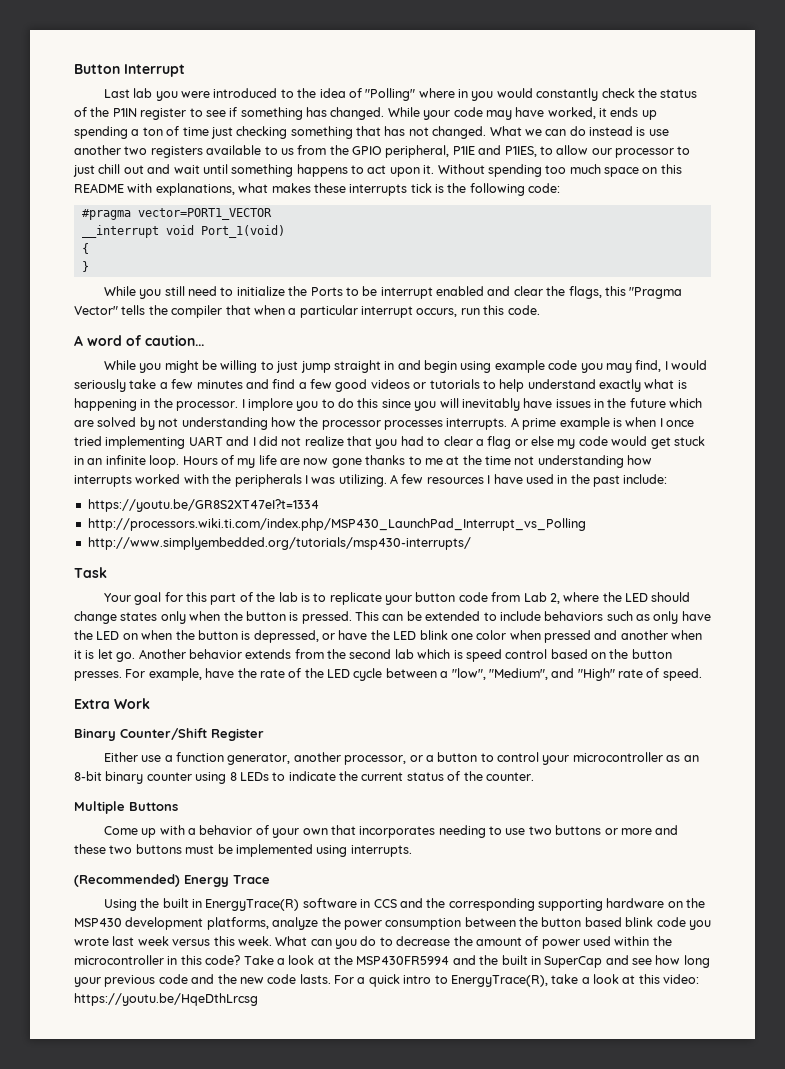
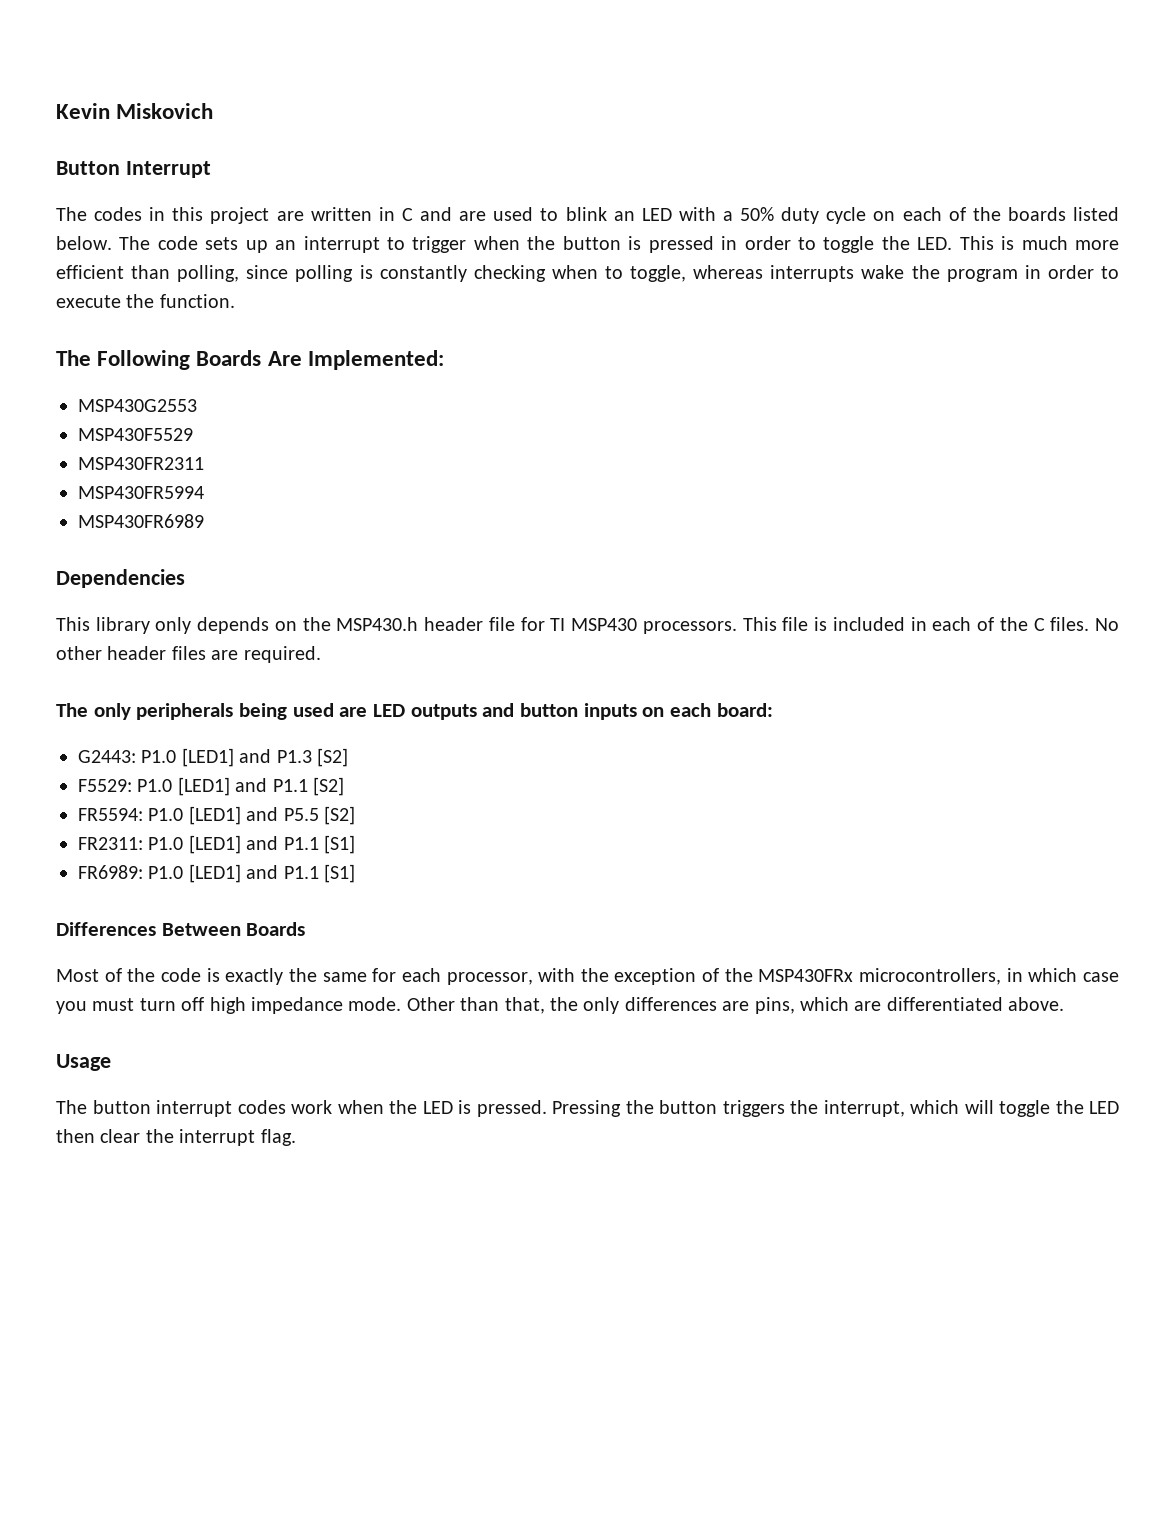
(74, 69) none -> [56,103,214,119] Kevin Miskovich //
[103,88,698,101] [74,107,657,120] [74,126,669,139] [74,145,691,158] [73,164,682,177] [74,183,561,196] [81,208,272,220] [81,225,285,238] [81,243,89,254] [81,261,89,272] [103,286,683,299] [74,305,540,318] [74,335,204,346] [103,360,708,373] [74,379,687,392] [74,398,703,411] [74,417,694,430] [74,436,705,449] [74,455,653,468] [74,474,668,487] [87,499,319,512] [87,518,586,531] [87,537,471,550] [74,567,107,578] [103,592,691,605] [74,611,711,624] [74,630,703,643] [74,649,672,662] [74,668,702,681] [74,698,150,709] [74,728,264,741] [103,752,699,765] [74,771,534,784] [74,801,178,814] [103,825,679,838] [74,844,412,857] [74,874,270,887] [103,898,706,911] [74,917,711,930] [74,936,672,949] [74,955,710,968] [74,974,700,987] [74,993,258,1006] Last lab you were introduced to the idea of "Polling" where in you would constantly check the status of the P1IN register to see if something has changed. While your code may have worked, it ends up spending a ton of time just checking something that has not changed. What we can do instead is use another two registers available to us from the GPIO peripheral, P1IE and P1IES, to allow our processor to just chill out and wait until something happens to act upon it. Without spending too much space on this README with explanations, what makes these interrupts tick is the following code: // #pragma vector=PORT1_VECTOR // __interrupt void Port_1(void) // { // } // While you still need to initialize the Ports to be interrupt enabled and clear the flags, this "Pragma Vector" tells the compiler that when a particular interrupt occurs, run this code. // A word of caution... // While you might be willing to just jump straight in and begin using example code you may find, I would seriously take a few minutes and find a few good videos or tutorials to help understand exactly what is happening in the processor. I implore you to do this since you will inevitably have issues in the future which are solved by not understanding how the processor processes interrupts. A prime example is when I once tried implementing UART and I did not realize that you had to clear a flag or else my code would get stuck in an infinite loop. Hours of my life are now gone thanks to me at the time not understanding how interrupts worked with the peripherals I was utilizing. A few resources I have used in the past include: // https://youtu.be/GR8S2XT47eI?t=1334 // http://processors.wiki.ti.com/index.php/MSP430_LaunchPad_Interrupt_vs_Polling // http://www.simplyembedded.org/tutorials/msp430-interrupts/ // Task // Your goal for this part of the lab is to replicate your button code from Lab 2, where the LED should change states only when the button is pressed. This can be extended to include behaviors such as only have the LED on when the button is depressed, or have the LED blink one color when pressed and another when it is let go. Another behavior extends from the second lab which is speed control based on the button presses. For example, have the rate of the LED cycle between a "low", "Medium", and "High" rate of speed. // Extra Work // Binary Counter/Shift Register // Either use a function generator, another processor, or a button to control your microcontroller as an 8-bit binary counter using 8 LEDs to indicate the current status of the counter. // Multiple Buttons // Come up with a behavior of your own that incorporates needing to use two buttons or more and these two buttons must be implemented using interrupts. // (Recommended) Energy Trace // Using the built in EnergyTrace(R) software in CCS and the corresponding supporting hardware on the MSP430 development platforms, analyze the power consumption between the button based blink code you wrote last week versus this week. What can you do to decrease the amount of power used within the microcontroller in this code? Take a look at the MSP430FR5994 and the built in SuperCap and see how long your previous code and the new code lasts. For a quick intro to EnergyTrace(R), take a look at this video: https://youtu.be/HqeDthLrcsg -> [56,207,1120,224] [56,236,1119,253] [56,265,1119,282] [56,294,235,308] [56,350,444,370] [78,399,197,412] [78,428,193,441] [78,457,204,470] [78,486,204,499] [78,514,204,528] [56,569,185,588] [56,617,1119,634] [56,646,321,663] [56,703,773,720] [78,748,348,767] [78,777,344,796] [78,806,355,825] [78,835,355,854] [78,864,355,883] [56,922,306,936] [56,968,1119,985] [56,997,1065,1014] [56,1054,111,1071] [56,1100,1119,1117] [56,1129,296,1146] The codes in this project are written in C and are used to blink an LED with a 50% duty cycle on each of the boards listed below. The code sets up an interrupt to trigger when the button is pressed in order to toggle the LED. This is much more efficient than polling, since polling is constantly checking when to toggle, whereas interrupts wake the program in order to execute the function. // The Following Boards Are Implemented: // MSP430G2553 // MSP430F5529 // MSP430FR2311 // MSP430FR5994 // MSP430FR6989 // Dependencies // This library only depends on the MSP430.h header file for TI MSP430 processors. This file is included in each of the C files. No other header files are required. // The only peripherals being used are LED outputs and button inputs on each board: // G2443: P1.0 [LED1] and P1.3 [S2] // F5529: P1.0 [LED1] and P1.1 [S2] // FR5594: P1.0 [LED1] and P5.5 [S2] // FR2311: P1.0 [LED1] and P1.1 [S1] // FR6989: P1.0 [LED1] and P1.1 [S1] // Differences Between Boards // Most of the code is exactly the same for each processor, with the exception of the MSP430FRx microcontrollers, in which case you must turn off high impedance mode. Other than that, the only differences are pins, which are differentiated above. // Usage // The button interrupt codes work when the LED is pressed. Pressing the button triggers the interrupt, which will toggle the LED then clear the interrupt flag.

